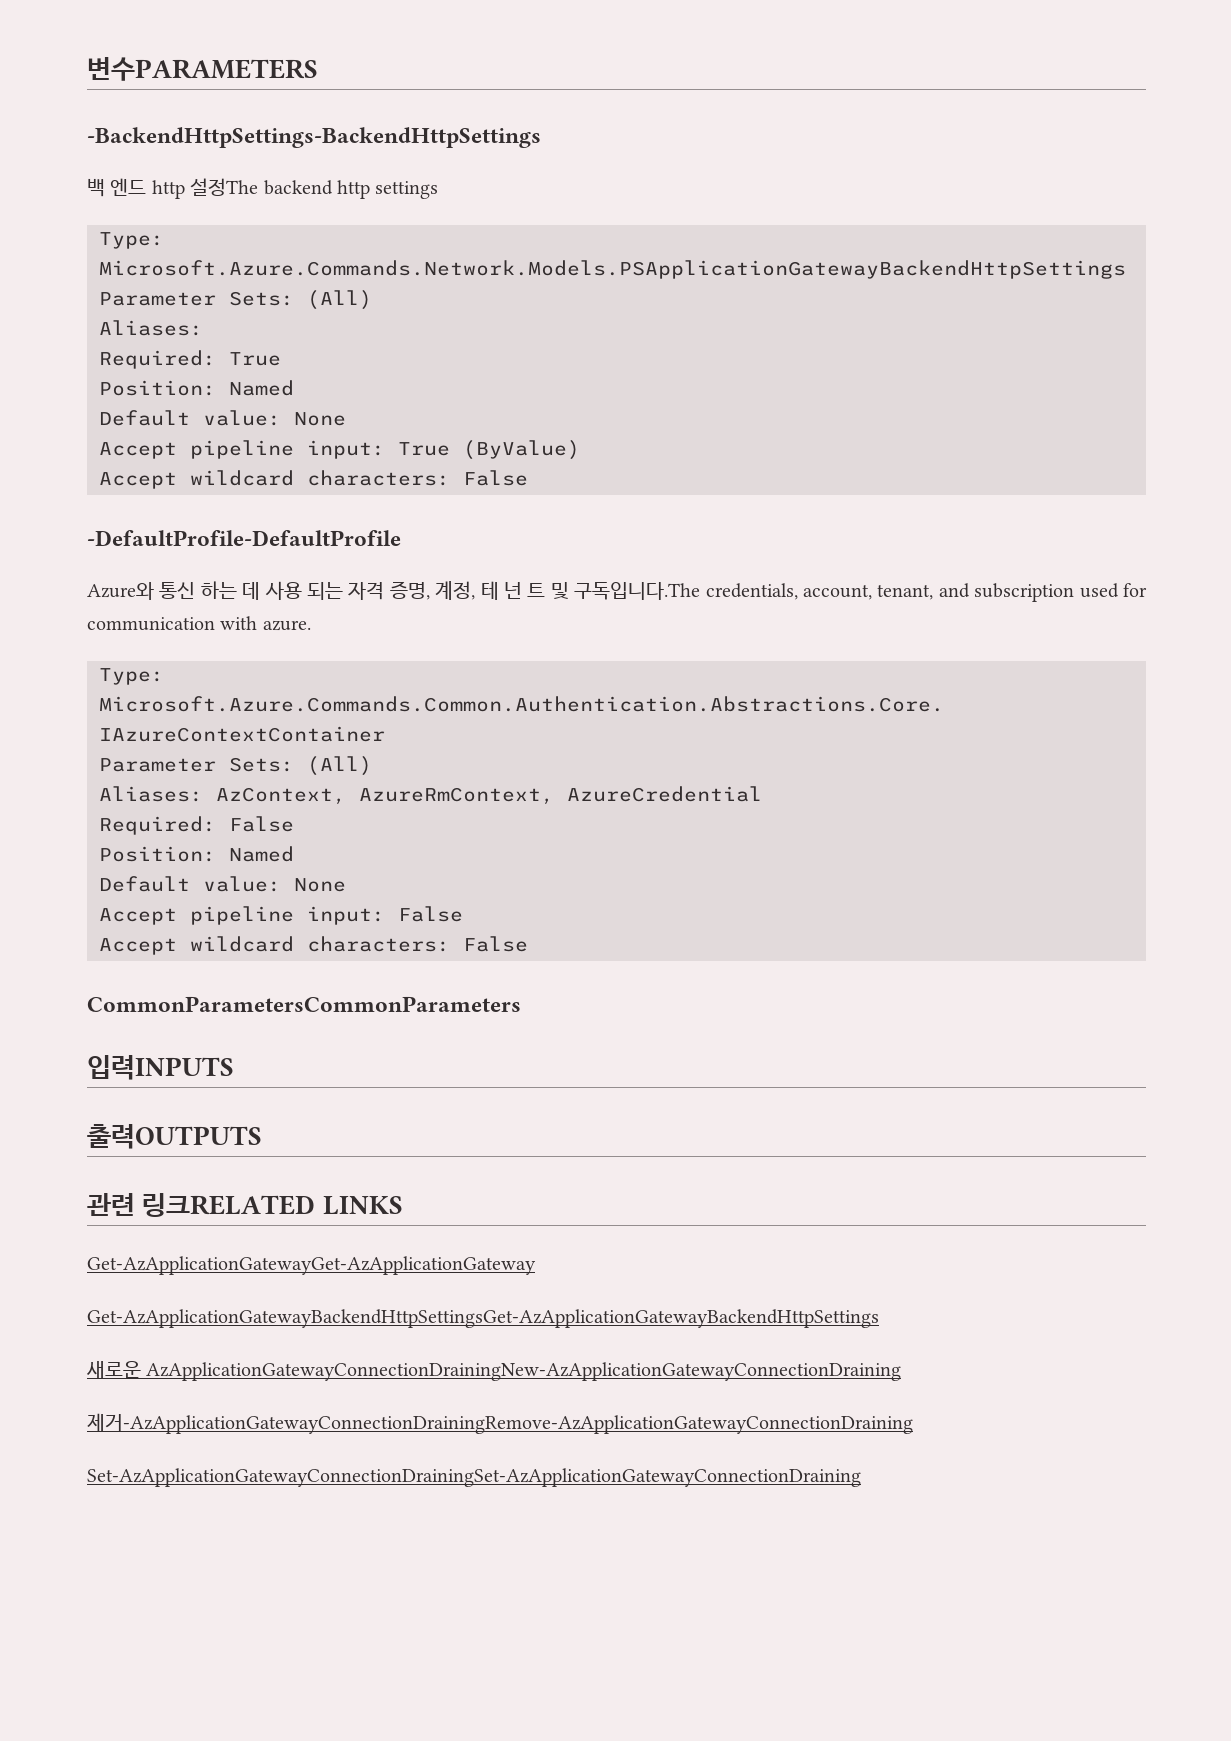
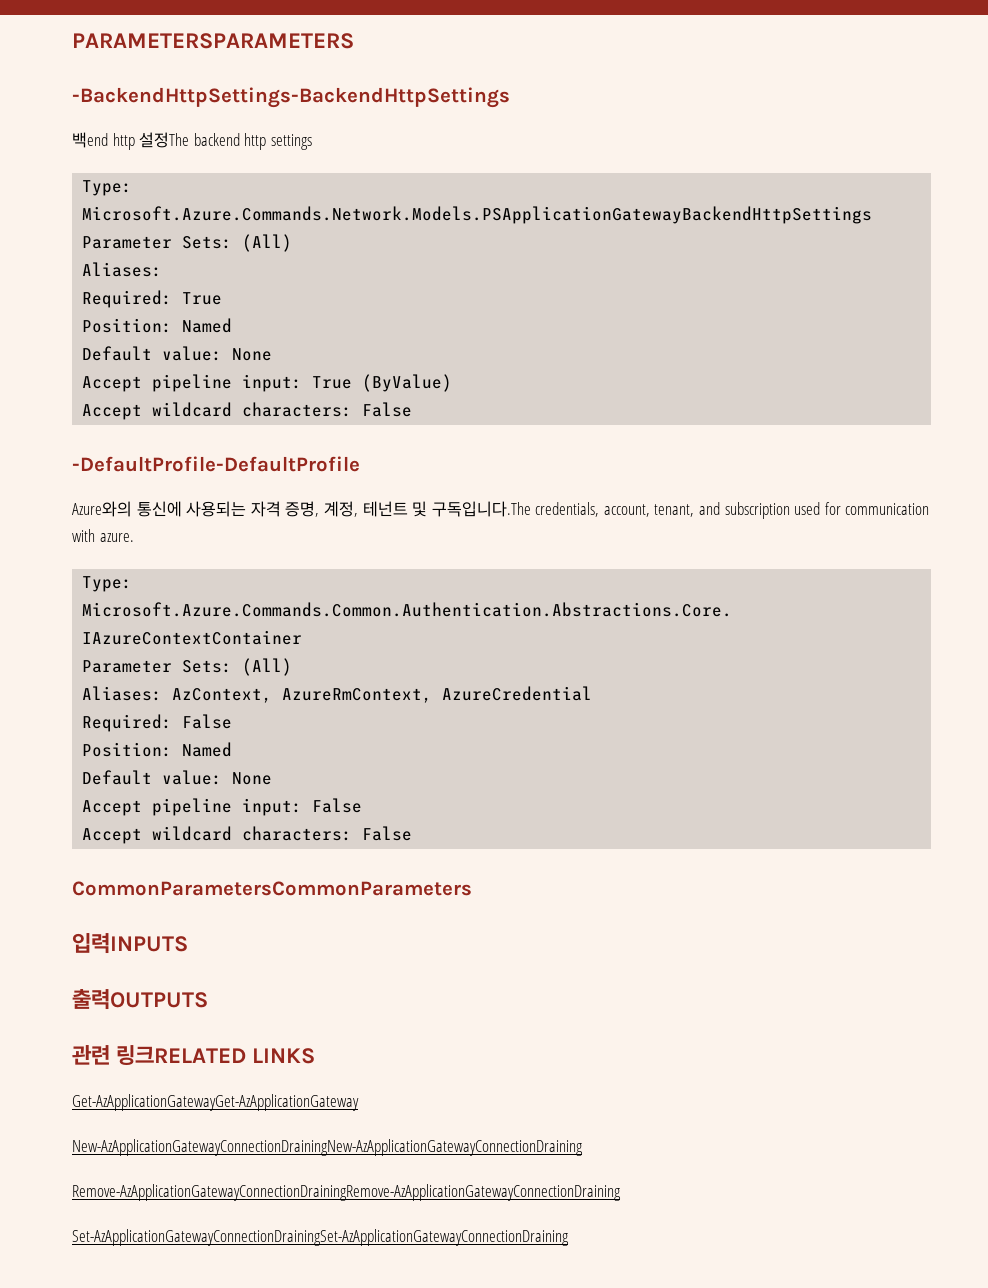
[87,57,318,81] 변수PARAMETERS -> [72,33,354,49] PARAMETERSPARAMETERS
[87,178,147,197] 백 엔드 -> [72,132,108,148] 백end
[87,581,546,600] Azure와 통신 하는 데 사용 되는 자격 증명, 계정, 테 넌 트 -> [72,501,408,517] Azure와의 통신에 사용되는 자격 증명, 계정, 테넌트
[87,1309,879,1328] [86,1361,902,1381] [87,1413,913,1434] Get-AzApplicationGatewayBackendHttpSettingsGet-AzApplicationGatewayBackendHttpSettings // 새로운 AzApplicationGatewayConnectionDrainingNew-AzApplicationGatewayConnectionDraining // 제거-AzApplicationGatewayConnectionDrainingRemove-AzApplicationGatewayConnectionDraining -> [72,1139,583,1156] [72,1184,621,1201] New-AzApplicationGatewayConnectionDrainingNew-AzApplicationGatewayConnectionDraining // Remove-AzApplicationGatewayConnectionDrainingRemove-AzApplicationGatewayConnectionDraining

